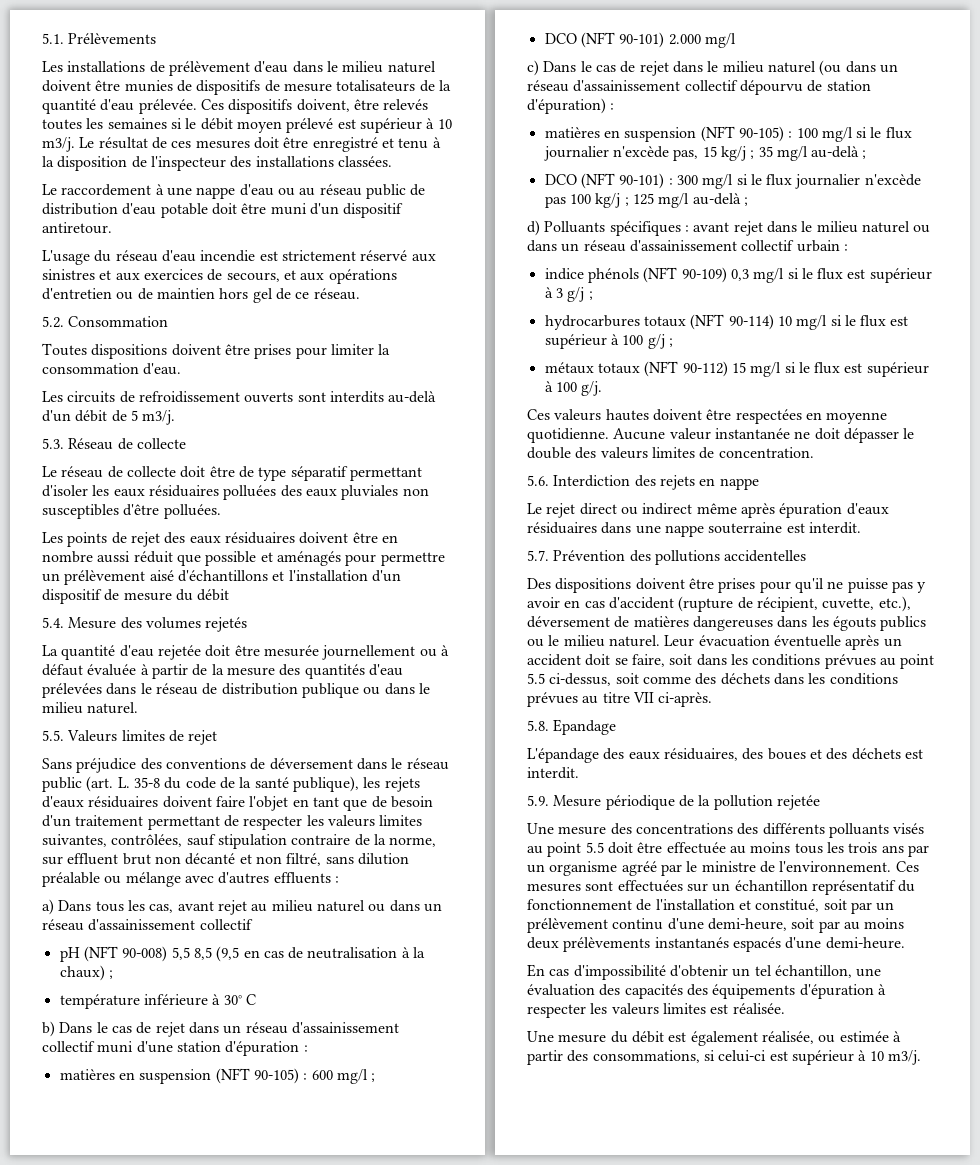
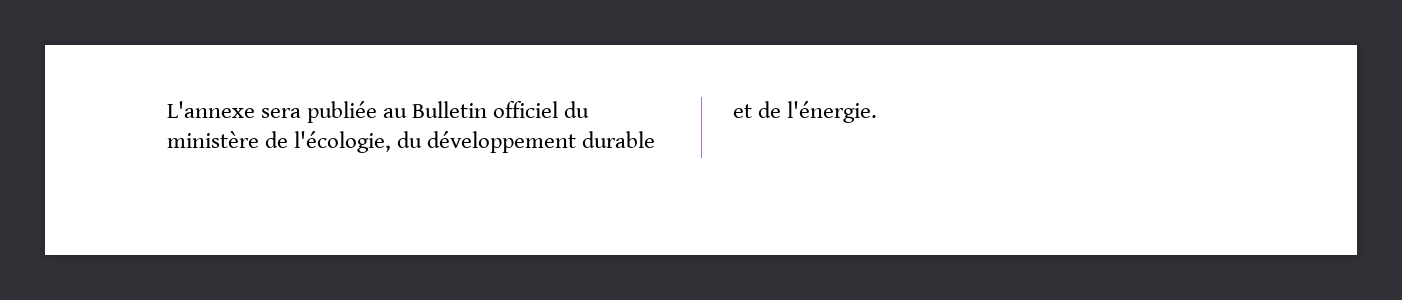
[42,33,157,44] [42,61,436,76] [42,80,451,95] [42,99,429,114] [42,118,452,133] [42,137,441,152] [42,156,392,171] [42,184,426,199] [42,203,404,218] [42,222,112,234] [42,250,436,265] [42,269,397,284] [42,288,360,303] [42,316,169,328] [42,343,391,359] [42,363,182,375] [42,391,437,403] [42,410,176,425] [42,438,186,450] [42,466,422,481] [42,485,429,500] [42,504,221,519] [42,532,398,547] [42,551,445,566] [42,570,401,585] [42,589,230,604] [42,617,248,632] [42,645,449,660] [42,664,403,679] [42,683,430,698] [42,702,139,714] [42,730,218,745] [42,758,449,773] [42,776,420,792] [42,796,433,811] [42,815,423,830] [42,834,437,849] [42,853,409,866] [42,872,339,887] [42,899,442,915] [42,919,253,931] [59,946,426,962] [59,965,113,981] [59,994,256,1009] [42,1021,399,1037] [42,1041,308,1056] [59,1068,376,1084] [544,32,736,48] [527,60,898,76] [527,80,871,95] [527,98,615,114] [544,126,912,142] [543,146,867,161] [544,173,921,189] [544,193,748,208] [527,220,931,236] [527,240,848,252] [544,267,932,283] [544,287,593,302] [544,314,909,330] [544,334,673,349] [544,361,929,377] [544,381,603,396] [527,409,888,424] [527,428,915,443] [527,447,814,459] [527,475,759,490] [527,503,889,518] [527,522,861,537] [527,550,807,565] [527,578,927,593] [527,596,911,612] [527,616,927,631] [527,635,902,650] [527,654,935,669] [527,673,898,686] [527,692,713,707] [527,719,617,735] [527,748,923,763] [527,767,579,779] [527,795,820,810] [527,823,925,838] [527,842,929,857] [527,861,919,876] [527,880,916,895] [527,899,895,914] [527,918,905,933] [527,937,905,952] [527,964,882,980] [527,984,886,999] [527,1003,785,1018] [527,1031,901,1046] [527,1050,921,1065] 5.1. Prélèvements // Les installations de prélèvement d'eau dans le milieu naturel doivent être munies de dispositifs de mesure totalisateurs de la quantité d'eau prélevée. Ces dispositifs doivent, être relevés toutes les semaines si le débit moyen prélevé est supérieur à 10 m3/j. Le résultat de ces mesures doit être enregistré et tenu à la disposition de l'inspecteur des installations classées. // Le raccordement à une nappe d'eau ou au réseau public de distribution d'eau potable doit être muni d'un dispositif antiretour. // L'usage du réseau d'eau incendie est strictement réservé aux sinistres et aux exercices de secours, et aux opérations d'entretien ou de maintien hors gel de ce réseau. // 5.2. Consommation // Toutes dispositions doivent être prises pour limiter la consommation d'eau. // Les circuits de refroidissement ouverts sont interdits au-delà d'un débit de 5 m3/j. // 5.3. Réseau de collecte // Le réseau de collecte doit être de type séparatif permettant d'isoler les eaux résiduaires polluées des eaux pluviales non susceptibles d'être polluées. // Les points de rejet des eaux résiduaires doivent être en nombre aussi réduit que possible et aménagés pour permettre un prélèvement aisé d'échantillons et l'installation d'un dispositif de mesure du débit // 5.4. Mesure des volumes rejetés // La quantité d'eau rejetée doit être mesurée journellement ou à défaut évaluée à partir de la mesure des quantités d'eau prélevées dans le réseau de distribution publique ou dans le milieu naturel. // 5.5. Valeurs limites de rejet // Sans préjudice des conventions de déversement dans le réseau public (art. L. 35-8 du code de la santé publique), les rejets d'eaux résiduaires doivent faire l'objet en tant que de besoin d'un traitement permettant de respecter les valeurs limites suivantes, contrôlées, sauf stipulation contraire de la norme, sur effluent brut non décanté et non filtré, sans dilution préalable ou mélange avec d'autres effluents : // a) Dans tous les cas, avant rejet au milieu naturel ou dans un réseau d'assainissement collectif // pH (NFT 90-008) 5,5 8,5 (9,5 en cas de neutralisation à la chaux) ; // température inférieure à 30° C // b) Dans le cas de rejet dans un réseau d'assainissement collectif muni d'une station d'épuration : // matières en suspension (NFT 90-105) : 600 mg/l ; // DCO (NFT 90-101) 2.000 mg/l // c) Dans le cas de rejet dans le milieu naturel (ou dans un réseau d'assainissement collectif dépourvu de station d'épuration) : // matières en suspension (NFT 90-105) : 100 mg/l si le flux journalier n'excède pas, 15 kg/j ; 35 mg/l au-delà ; // DCO (NFT 90-101) : 300 mg/l si le flux journalier n'excède pas 100 kg/j ; 125 mg/l au-delà ; // d) Polluants spécifiques : avant rejet dans le milieu naturel ou dans un réseau d'assainissement collectif urbain : // indice phénols (NFT 90-109) 0,3 mg/l si le flux est supérieur à 3 g/j ; // hydrocarbures totaux (NFT 90-114) 10 mg/l si le flux est supérieur à 100 g/j ; // métaux totaux (NFT 90-112) 15 mg/l si le flux est supérieur à 100 g/j. // Ces valeurs hautes doivent être respectées en moyenne quotidienne. Aucune valeur instantanée ne doit dépasser le double des valeurs limites de concentration. // 5.6. Interdiction des rejets en nappe // Le rejet direct ou indirect même après épuration d'eaux résiduaires dans une nappe souterraine est interdit. // 5.7. Prévention des pollutions accidentelles // Des dispositions doivent être prises pour qu'il ne puisse pas y avoir en cas d'accident (rupture de récipient, cuvette, etc.), déversement de matières dangereuses dans les égouts publics ou le milieu naturel. Leur évacuation éventuelle après un accident doit se faire, soit dans les conditions prévues au point 5.5 ci-dessus, soit comme des déchets dans les conditions prévues au titre VII ci-après. // 5.8. Epandage // L'épandage des eaux résiduaires, des boues et des déchets est interdit. // 5.9. Mesure périodique de la pollution rejetée // Une mesure des concentrations des différents polluants visés au point 5.5 doit être effectuée au moins tous les trois ans par un organisme agréé par le ministre de l'environnement. Ces mesures sont effectuées sur un échantillon représentatif du fonctionnement de l'installation et constitué, soit par un prélèvement continu d'une demi-heure, soit par au moins deux prélèvements instantanés espacés d'une demi-heure. // En cas d'impossibilité d'obtenir un tel échantillon, une évaluation des capacités des équipements d'épuration à respecter les valeurs limites est réalisée. // Une mesure du débit est également réalisée, ou estimée à partir des consommations, si celui-ci est supérieur à 10 m3/j. -> [167,101,590,123] [167,131,656,153] [733,101,878,123] L'annexe sera publiée au Bulletin officiel du ministère de l'écologie, du développement durable et de l'énergie.

